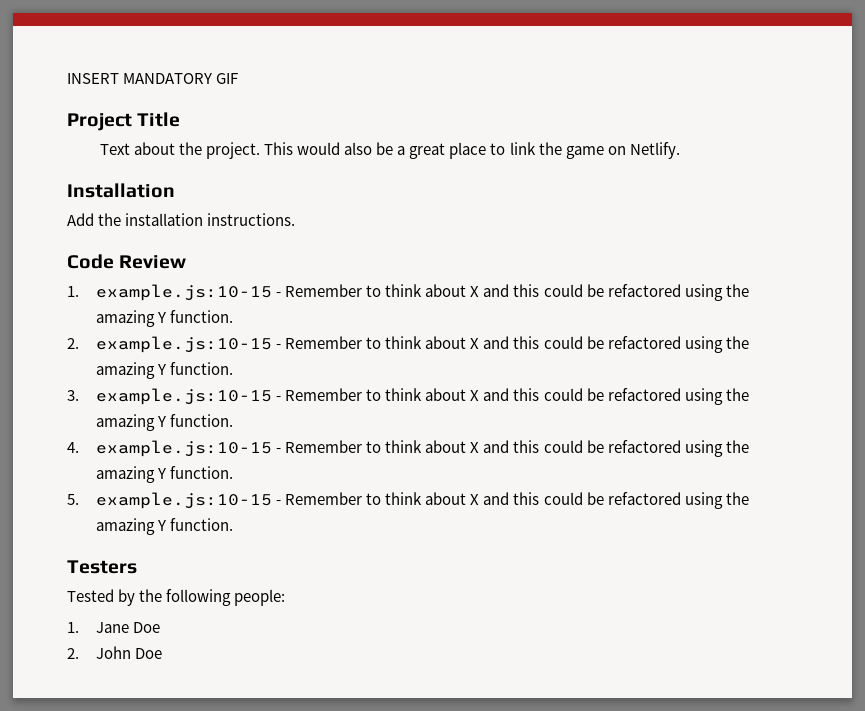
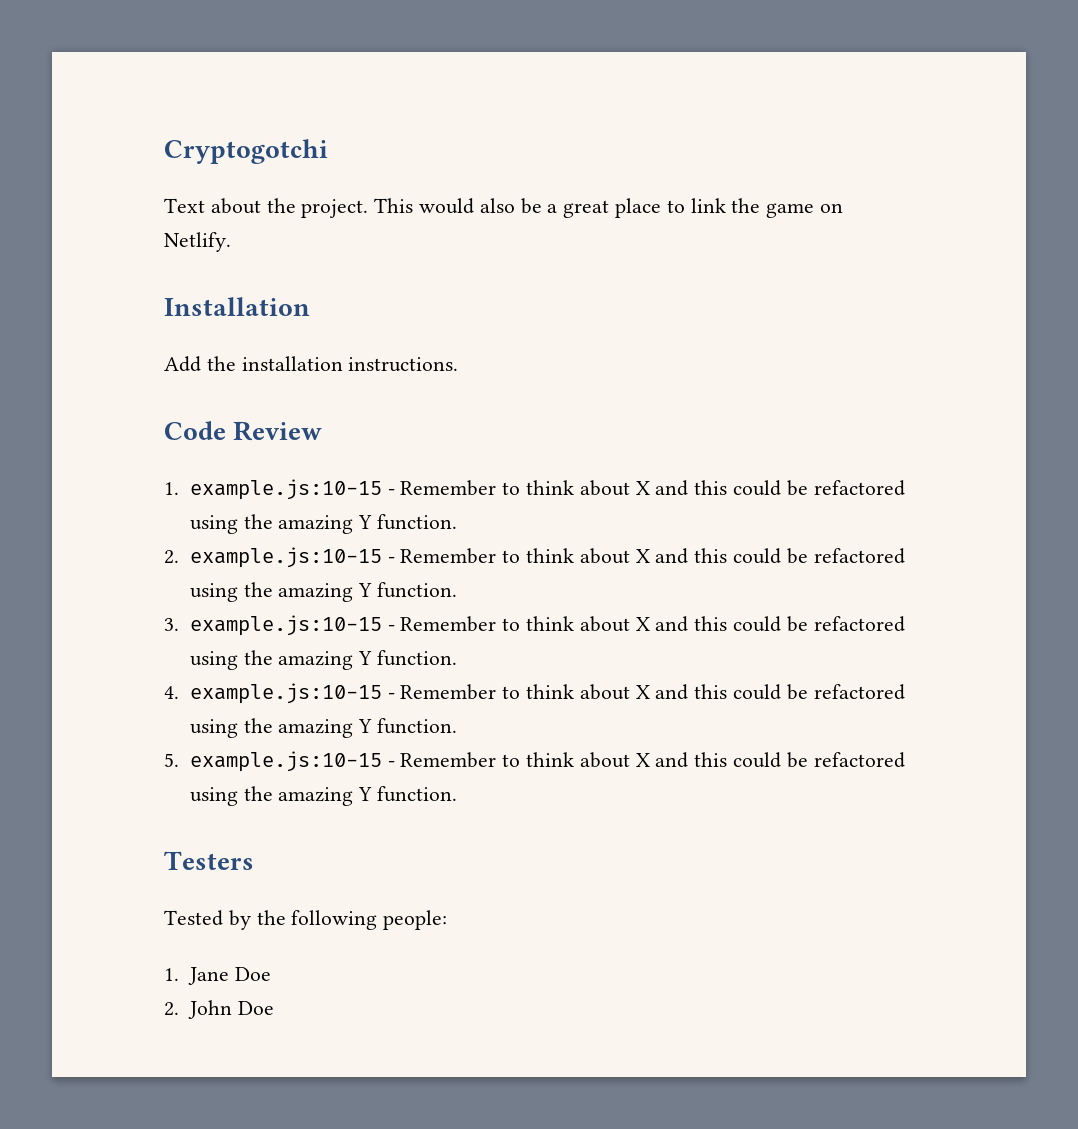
[67,73,239,84] [67,112,181,131] INSERT MANDATORY GIF // Project Title -> [164,139,328,164] Cryptogotchi

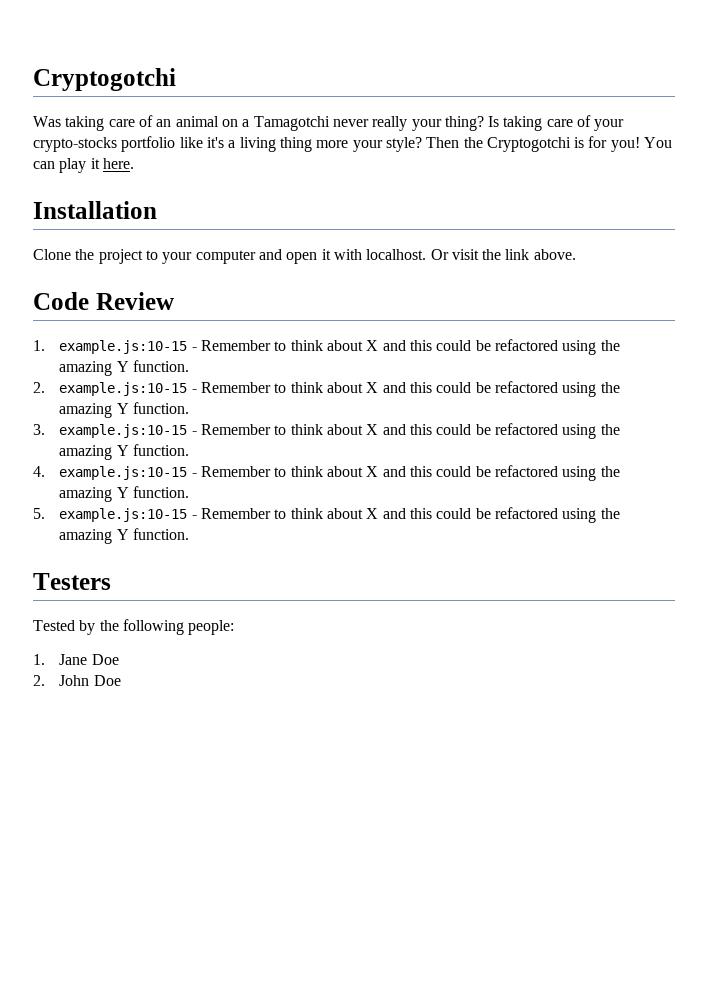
[164,198,844,218] [164,232,231,252] [164,297,310,316] [164,356,459,372] Text about the project. This would also be a great place to link the game on Netlify. // Installation // Add the installation instructions. -> [33,115,625,131] [33,136,673,152] [33,158,134,173] [33,201,157,219] [33,249,576,264] Was taking care of an animal on a Tamagotchi never really your thing? Is taking care of your crypto-stocks portfolio like it's a living thing more your style? Then the Cryptogotchi is for you! You can play it here. // Installation // Clone the project to your computer and open it with localhost. Or visit the link above.

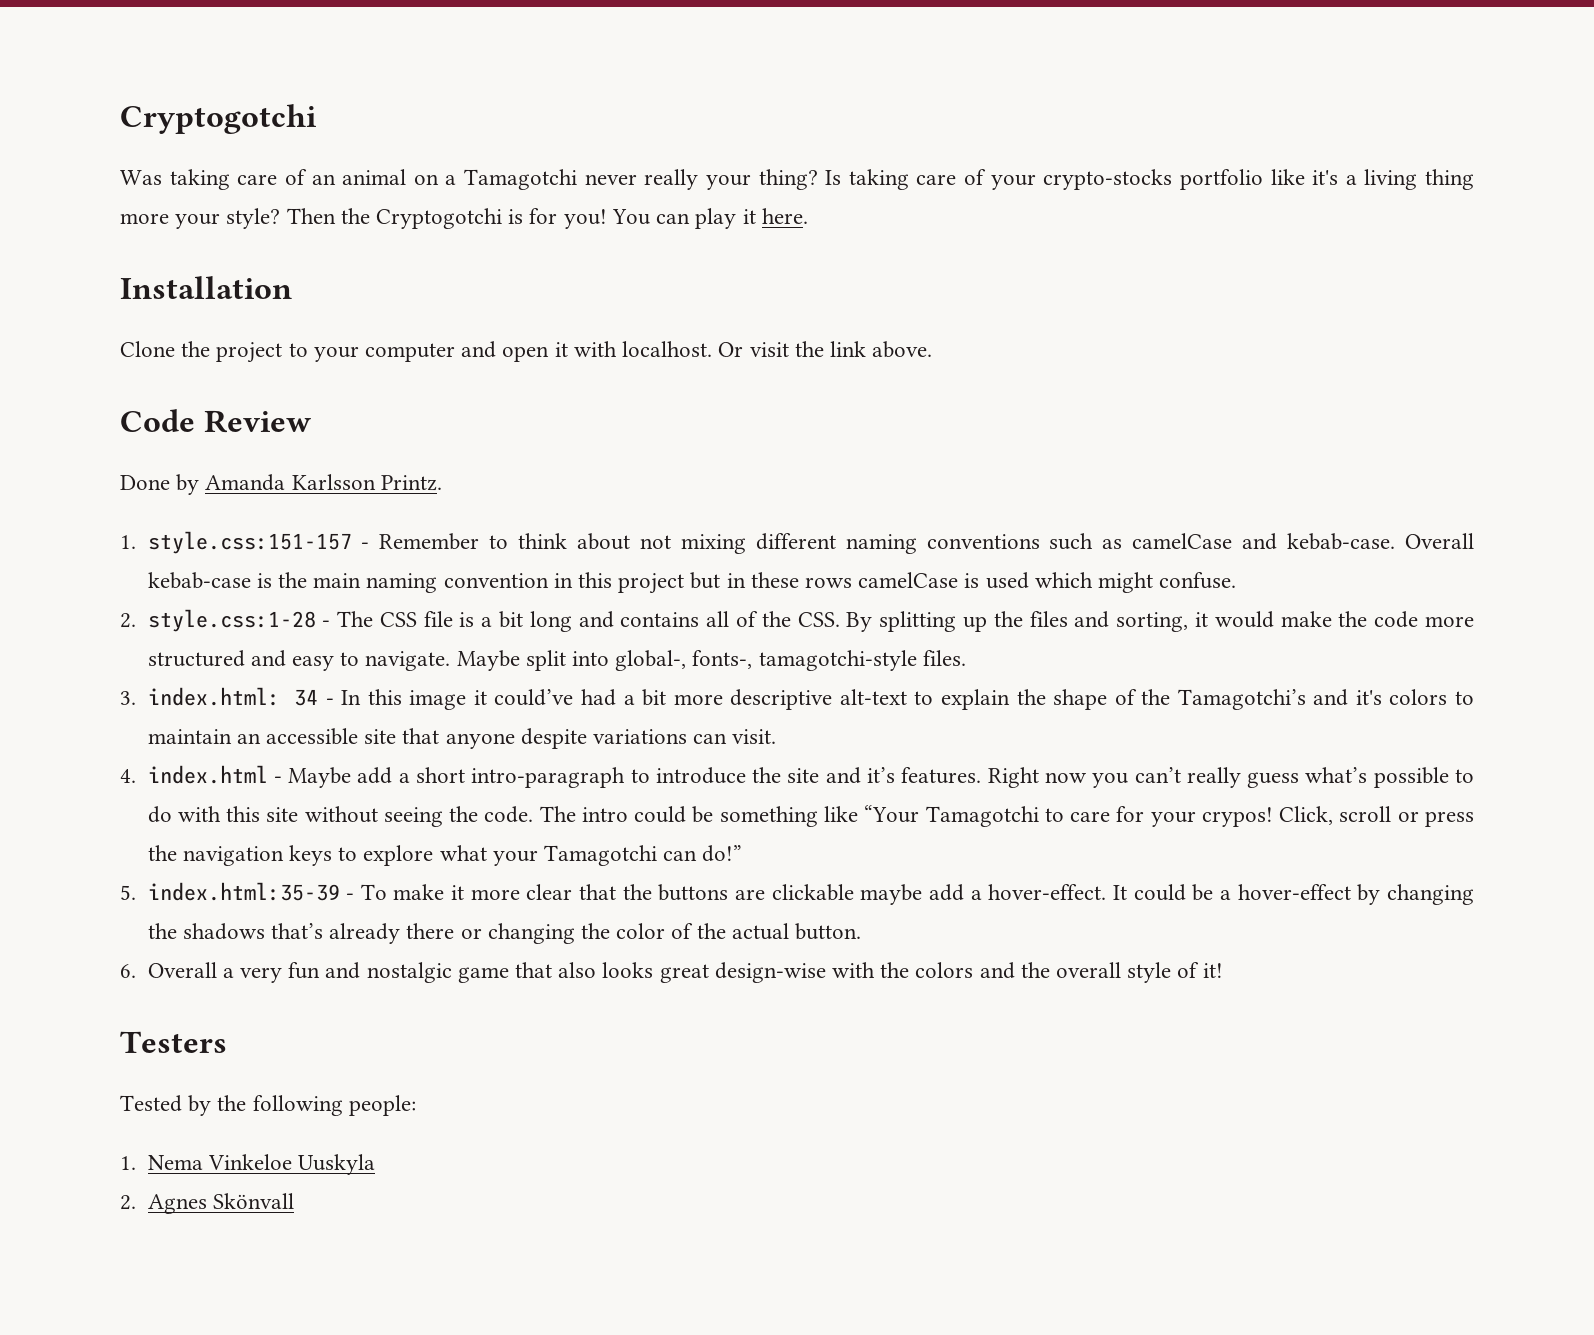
[33,339,620,355] [59,360,190,376] [33,381,620,397] [59,402,190,418] [33,423,620,439] [59,444,190,460] [33,465,620,481] [59,486,190,502] [33,507,620,523] [59,528,190,544] // 1. example.js:10-15 - Remember to think about X and this could be refactored using the amazing Y function. // 2. example.js:10-15 - Remember to think about X and this could be refactored using the amazing Y function. // 3. example.js:10-15 - Remember to think about X and this could be refactored using the amazing Y function. // 4. example.js:10-15 - Remember to think about X and this could be refactored using the amazing Y function. // 5. example.js:10-15 - Remember to think about X and this could be refactored using the amazing Y function. -> [120,474,442,495] [120,531,1474,554] [147,572,1237,594] [120,609,1475,632] [147,650,966,671] [120,687,1474,710] [147,728,777,749] [120,765,1474,788] [147,805,1474,827] [147,845,743,866] [120,882,1474,905] [147,923,862,944] [120,962,1223,983] // Done by Amanda Karlsson Printz. // 1. style.css:151-157 - Remember to think about not mixing different naming conventions such as camelCase and kebab-case. Overall kebab-case is the main naming convention in this project but in these rows camelCase is used which might confuse. // 2. style.css:1-28 - The CSS file is a bit long and contains all of the CSS. By splitting up the files and sorting, it would make the code more structured and easy to navigate. Maybe split into global-, fonts-, tamagotchi-style files. // 3. index.html: 34 - In this image it could’ve had a bit more descriptive alt-text to explain the shape of the Tamagotchi’s and it's colors to maintain an accessible site that anyone despite variations can visit. // 4. index.html - Maybe add a short intro-paragraph to introduce the site and it’s features. Right now you can’t really guess what’s possible to do with this site without seeing the code. The intro could be something like “Your Tamagotchi to care for your crypos! Click, scroll or press the navigation keys to explore what your Tamagotchi can do!” // 5. index.html:35-39 - To make it more clear that the buttons are clickable maybe add a hover-effect. It could be a hover-effect by changing the shadows that’s already there or changing the color of the actual button. // 6. Overall a very fun and nostalgic game that also looks great design-wise with the colors and the overall style of it!
[59,654,119,665] [33,675,121,686] Jane Doe // 2. John Doe -> [147,1154,375,1175] [120,1193,294,1214] Nema Vinkeloe Uuskyla // 2. Agnes Skönvall

